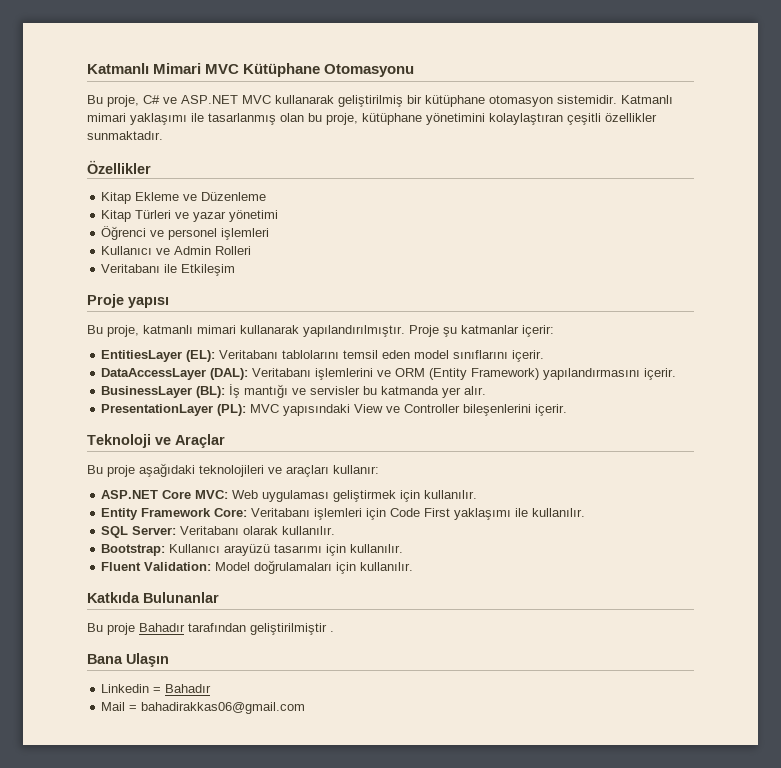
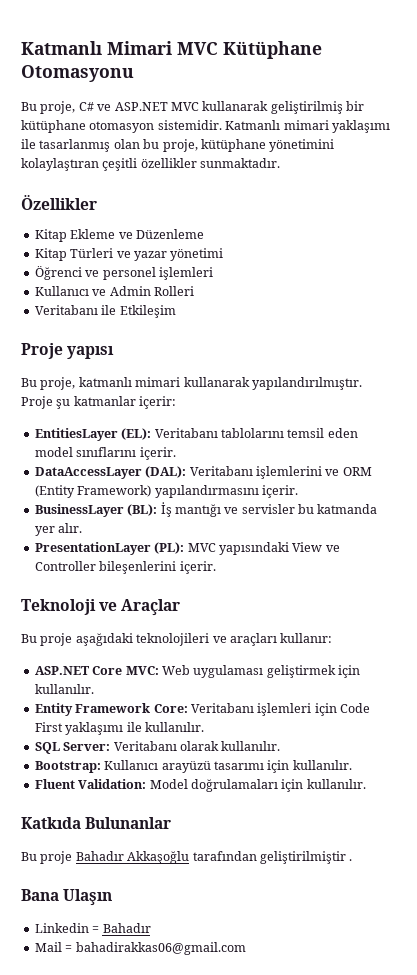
(185, 627) none -> [127,851,190,864] Akkaşoğlu

